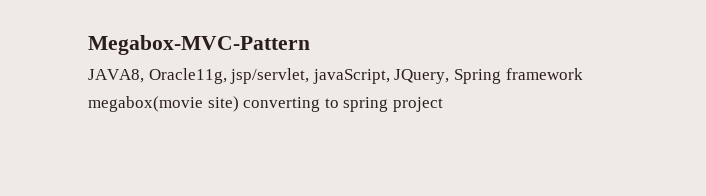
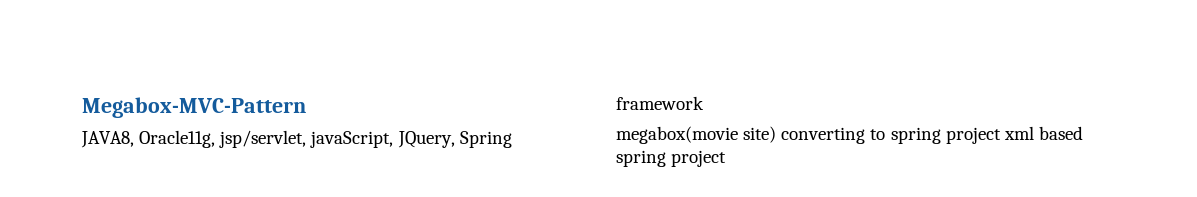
(443, 104) none -> [1003,126,1083,140] [616,150,727,167] xml based spring project

